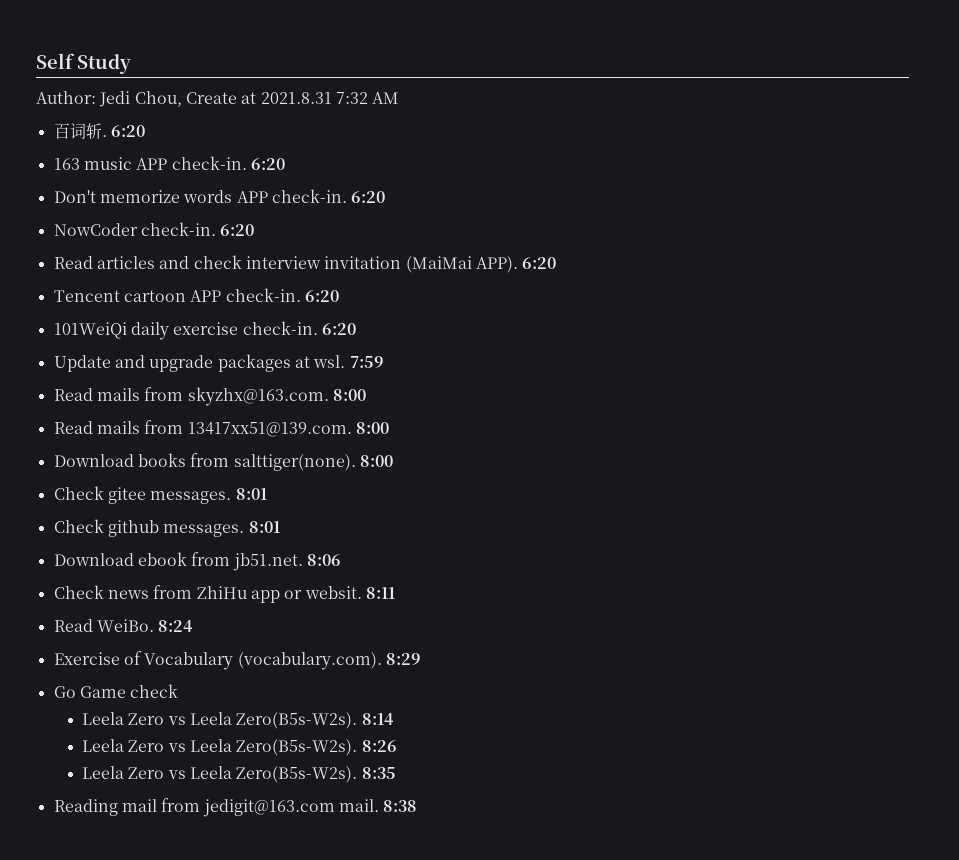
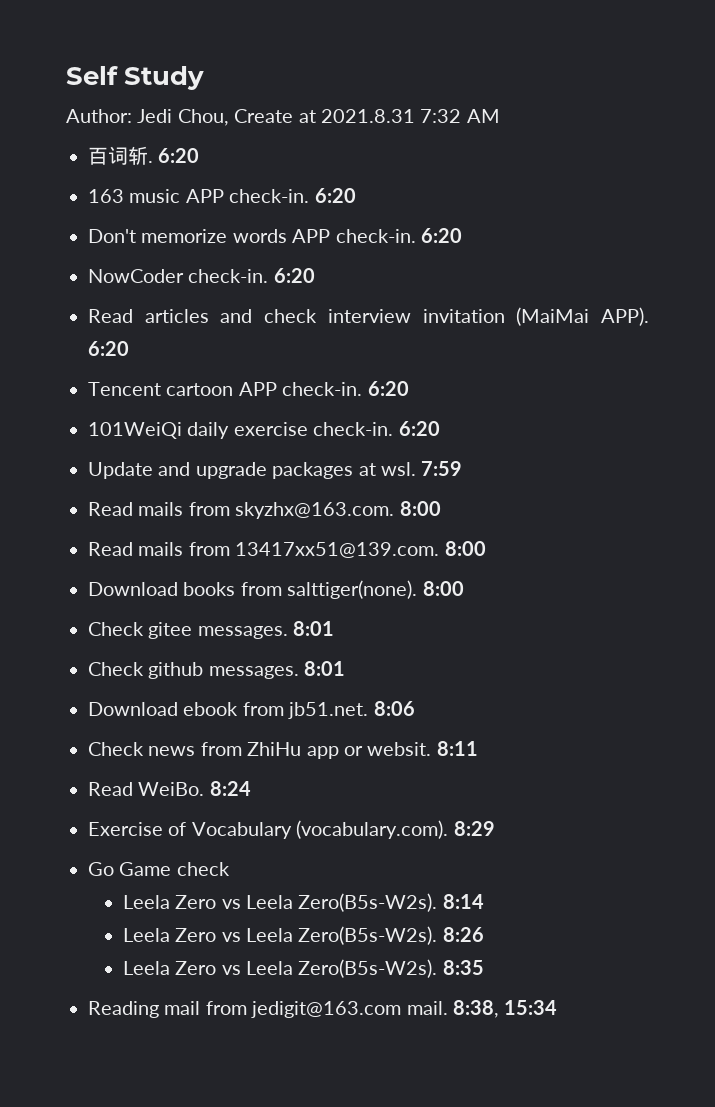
[383,800,418,812] 8:38 -> [453,1000,558,1018] 8:38, 15:34

